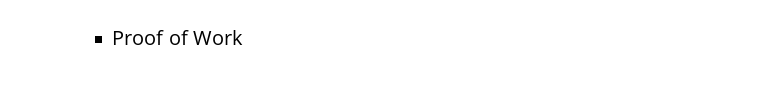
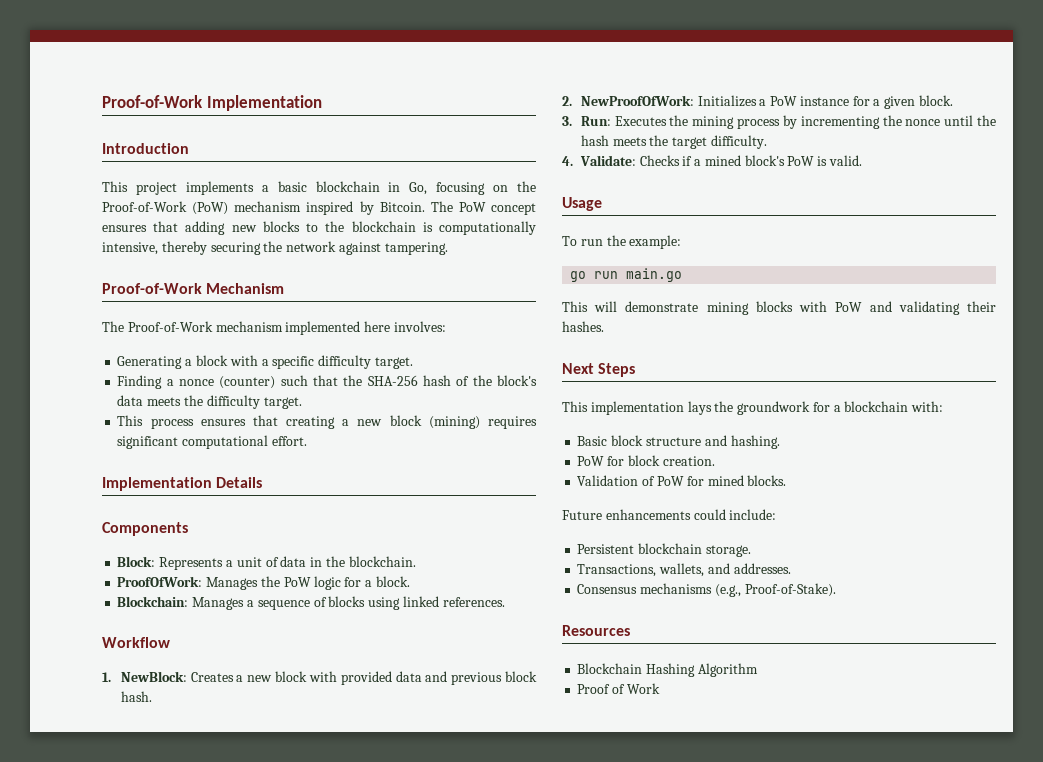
(112, 37) none -> [102,95,322,111] [102,143,189,154] [102,181,536,195] [102,201,536,215] [102,221,536,235] [102,241,448,255] [102,283,285,294] [102,321,446,335] [117,355,413,369] [117,375,537,389] [117,395,302,409] [117,415,538,429] [117,435,307,449] [102,477,263,491] [102,522,188,536] [117,556,416,570] [117,576,410,590] [117,596,505,610] [102,637,170,648] [102,671,538,685] [120,691,152,702] [562,95,954,109] [562,115,997,129] [580,135,767,149] [562,155,863,166] [562,197,602,211] [562,235,682,249] [570,268,683,282] [562,301,996,315] [562,321,604,332] [562,363,636,377] [562,401,944,415] [577,435,780,449] [577,455,715,466] [577,475,787,486] [562,509,777,520] [577,543,751,557] [577,563,791,577] [577,583,836,597] [562,625,630,636] [577,663,758,677] Proof-of-Work Implementation // Introduction // This project implements a basic blockchain in Go, focusing on the Proof-of-Work (PoW) mechanism inspired by Bitcoin. The PoW concept ensures that adding new blocks to the blockchain is computationally intensive, thereby securing the network against tampering. // Proof-of-Work Mechanism // The Proof-of-Work mechanism implemented here involves: // Generating a block with a specific difficulty target. // Finding a nonce (counter) such that the SHA-256 hash of the block's data meets the difficulty target. // This process ensures that creating a new block (mining) requires significant computational effort. // Implementation Details // Components // Block: Represents a unit of data in the blockchain. // ProofOfWork: Manages the PoW logic for a block. // Blockchain: Manages a sequence of blocks using linked references. // Workflow // 1. NewBlock: Creates a new block with provided data and previous block hash. // 2. NewProofOfWork: Initializes a PoW instance for a given block. // 3. Run: Executes the mining process by incrementing the nonce until the hash meets the target difficulty. // 4. Validate: Checks if a mined block's PoW is valid. // Usage // To run the example: // go run main.go // This will demonstrate mining blocks with PoW and validating their hashes. // Next Steps // This implementation lays the groundwork for a blockchain with: // Basic block structure and hashing. // PoW for block creation. // Validation of PoW for mined blocks. // Future enhancements could include: // Persistent blockchain storage. // Transactions, wallets, and addresses. // Consensus mechanisms (e.g., Proof-of-Stake). // Resources // Blockchain Hashing Algorithm //

